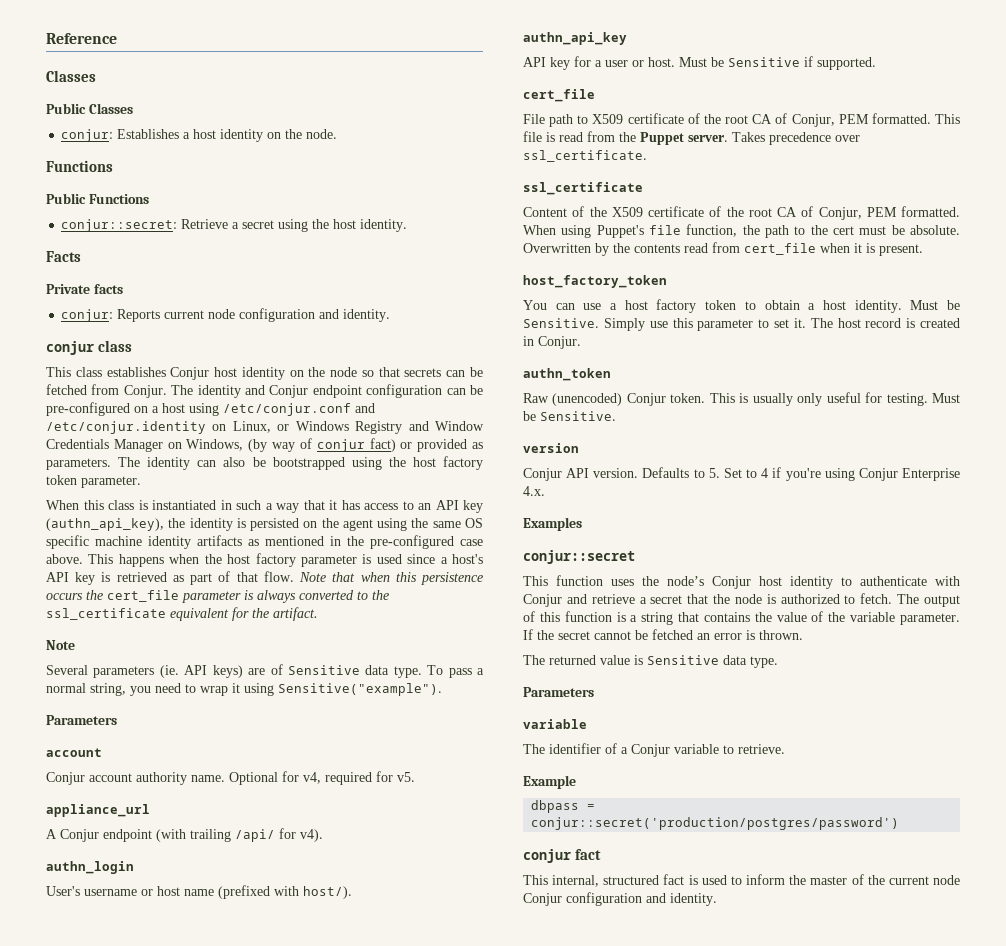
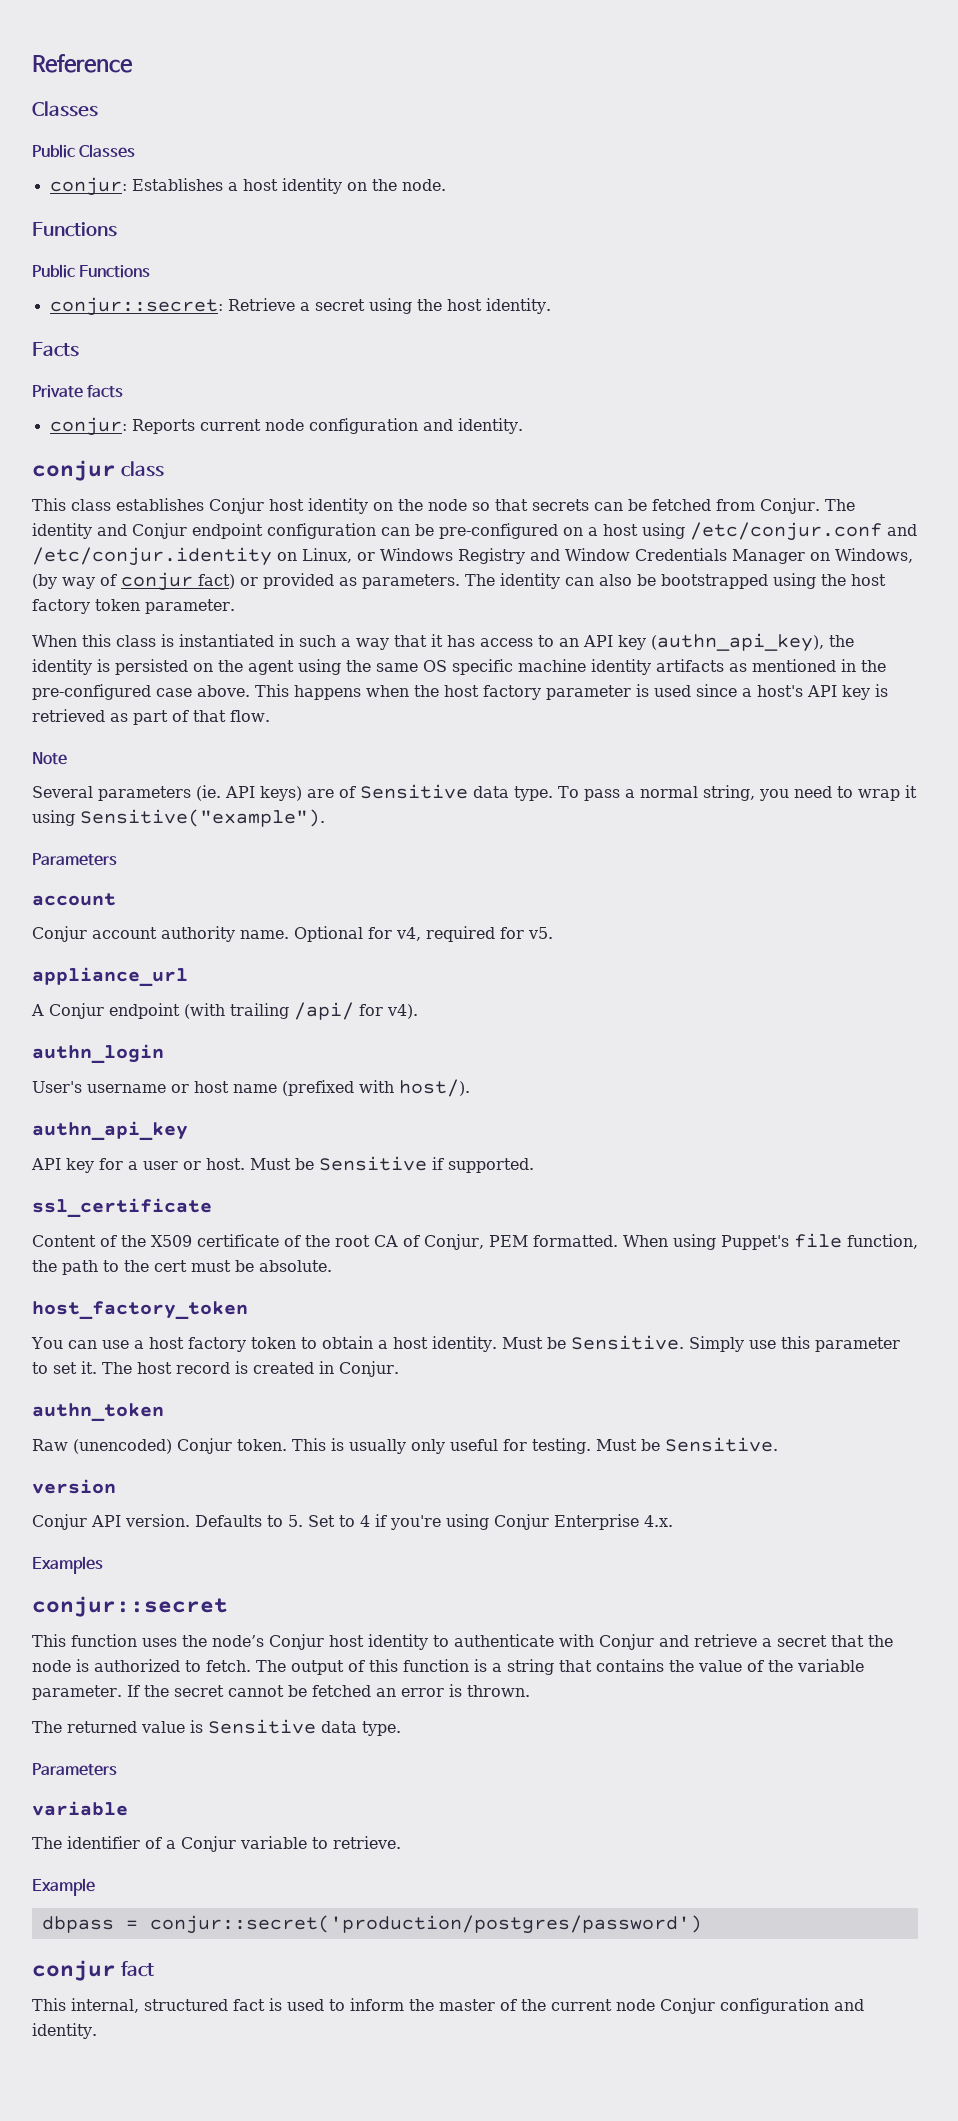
[299,572,483,585] [46,590,389,603] [46,607,318,621] Note that when this persistence occurs the cert_file parameter is always converted to the ssl_certificate equivalent for the artifact. -> (270, 716) none
[523,89,595,102] [523,113,960,127] [523,131,860,145] [523,150,647,162] // cert_file // File path to X509 certificate of the root CA of Conjur, PEM formatted. This file is read from the Puppet server. Takes precedence over ssl_certificate. -> (534, 1165) none
[523,242,923,256] Overwritten by the contents read from cert_file when it is present. -> (332, 1266) none

